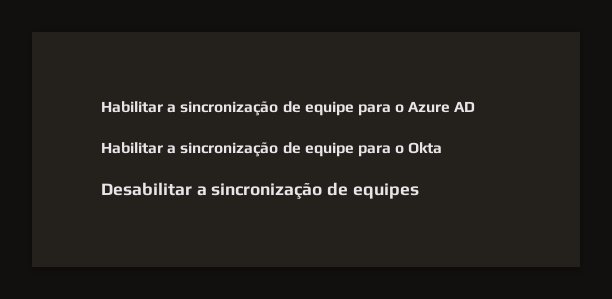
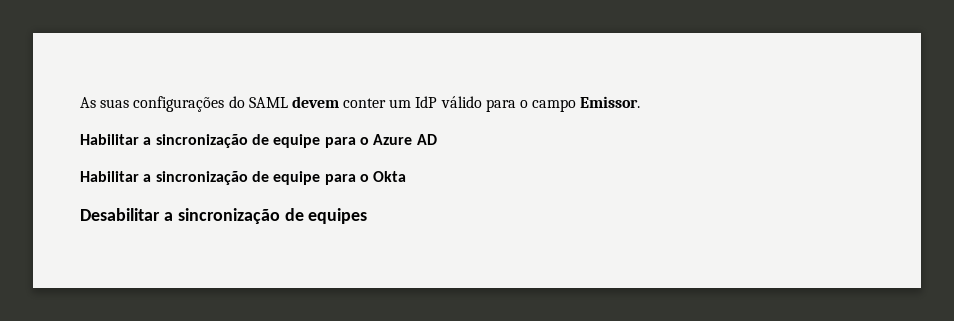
(101, 107) none -> [80,96,641,112] As suas configurações do SAML devem conter um IdP válido para o campo Emissor. //

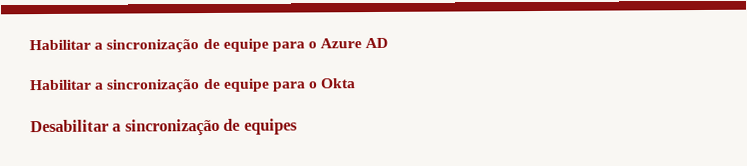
[80,96,641,112] As suas configurações do SAML devem conter um IdP válido para o campo Emissor. // -> (29, 45) none

